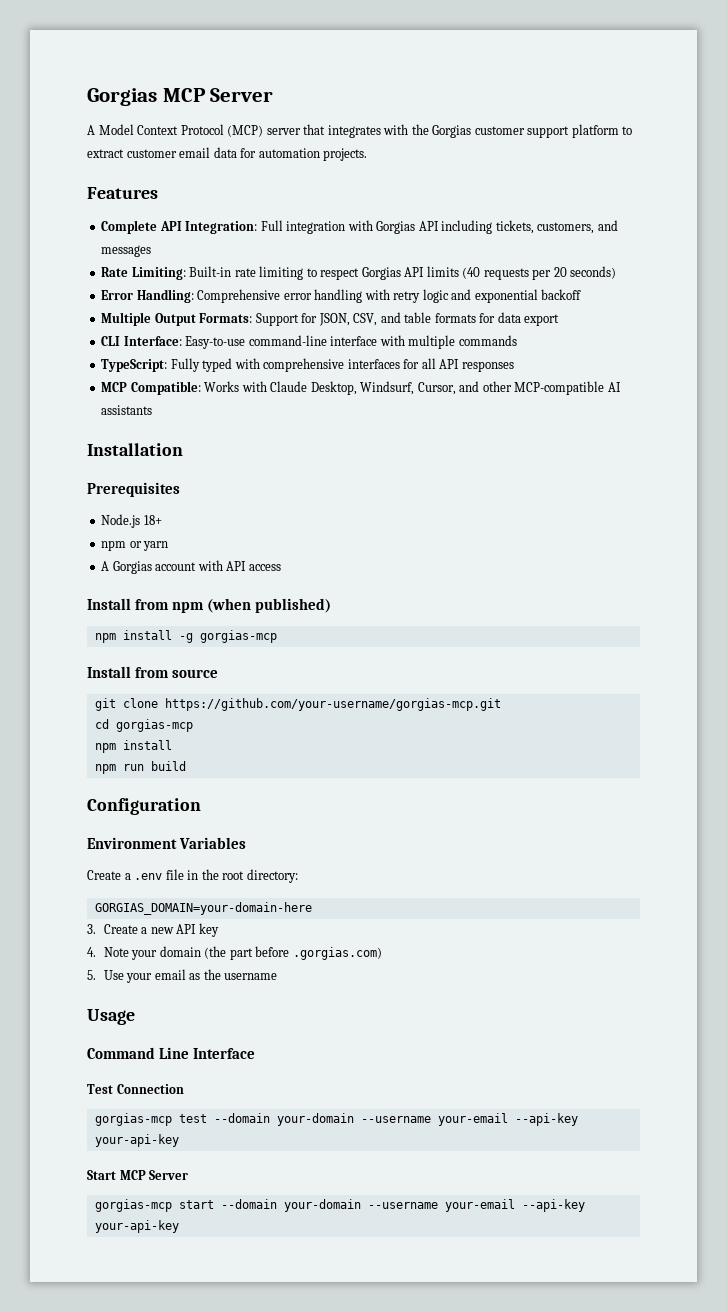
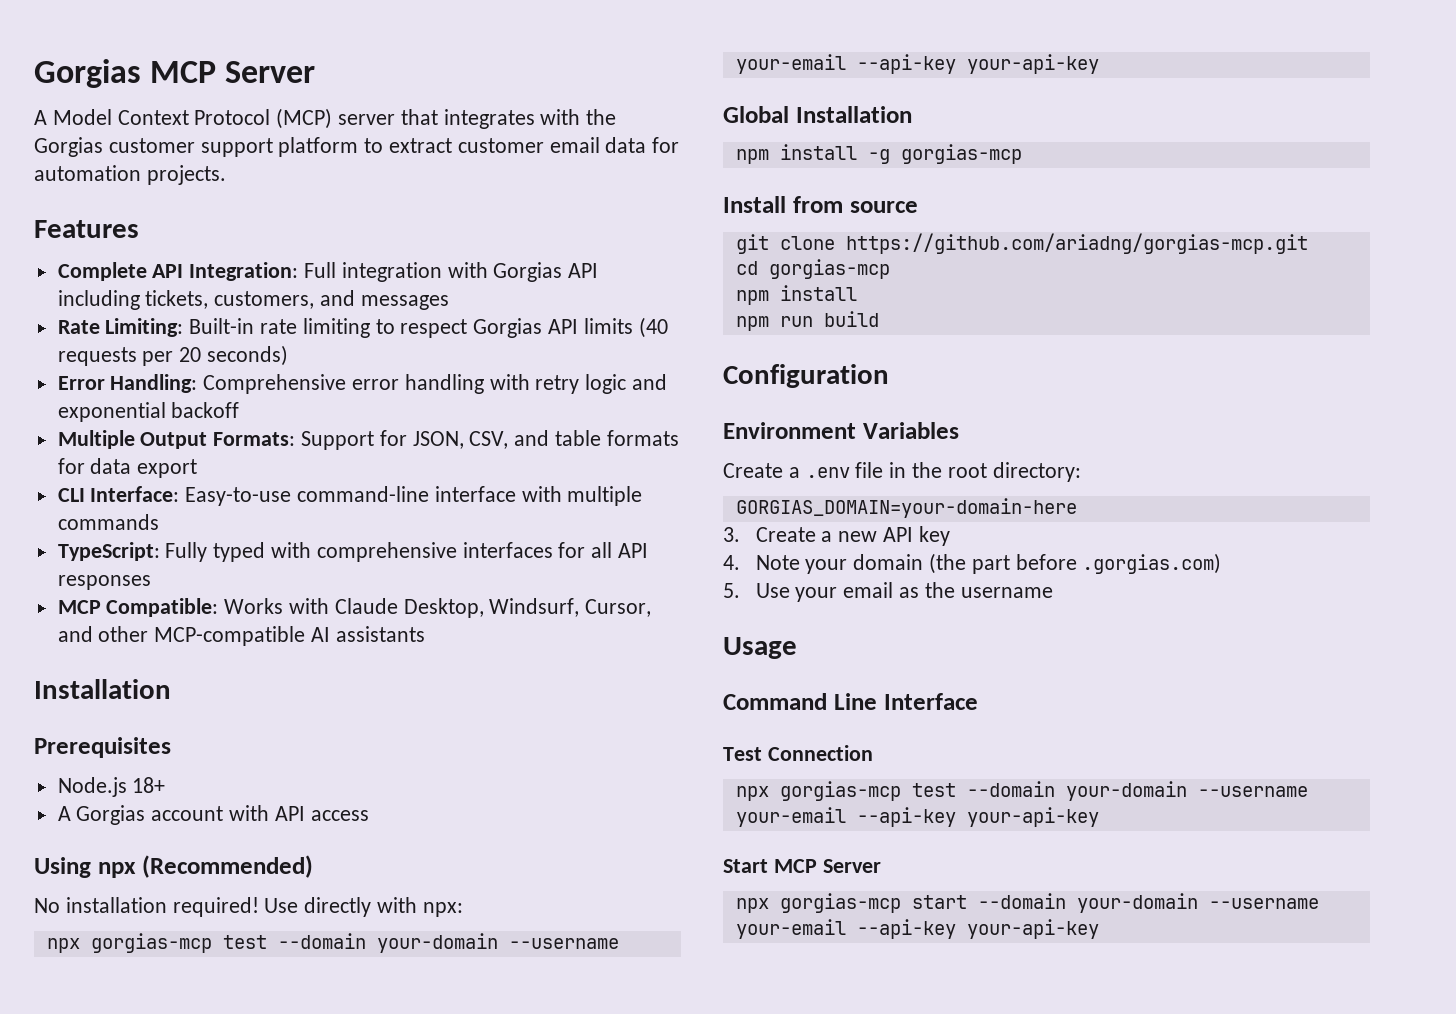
[101,540,169,551] // npm or yarn -> (166, 785) none
[87,598,332,613] Install from npm (when published) -> [34,855,313,878] [34,897,463,917] [46,933,619,953] [735,54,1099,74] [723,106,912,123] Using npx (Recommended) // No installation required! Use directly with npx: // npx gorgias-mcp test --domain your-domain --username your-email --api-key your-api-key // Global Installation
[164,698,501,711] https://github.com/your-username/gorgias-mcp.git -> [845,233,1308,254] https://github.com/ariadng/gorgias-mcp.git
(184, 1089) none -> [735,786,769,801] npx
(189, 1175) none -> [735,898,769,913] npx

